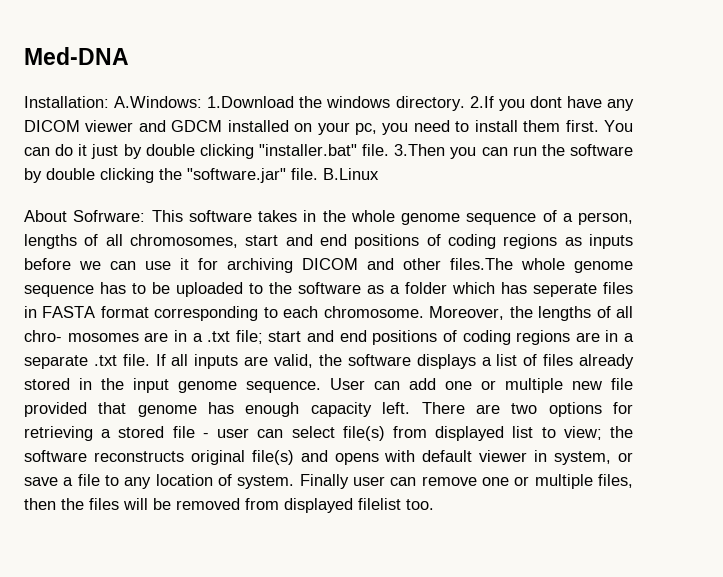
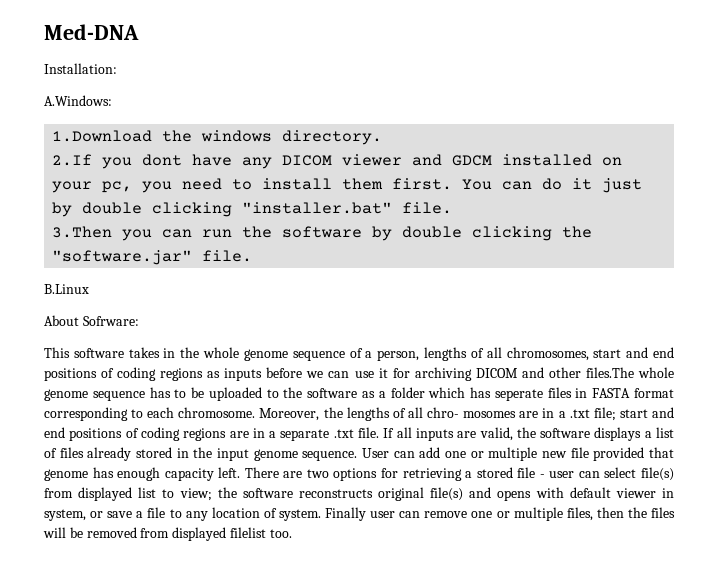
(109, 102) none -> (117, 68) //
(203, 102) none -> (112, 100) //
(465, 103) none -> (383, 137) //
(390, 150) none -> (453, 208) //
(318, 174) none -> (253, 256) //
(146, 216) none -> (139, 321) //

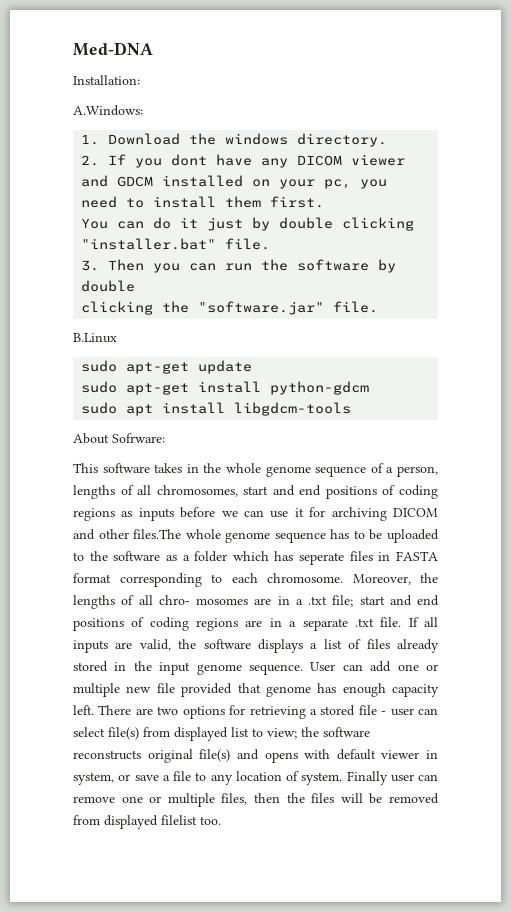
[52,130,153,142] 1.Download -> [81,133,181,145] 1. Download
[52,154,93,166] 2.If -> [81,154,127,166] 2. If
(453, 184) none -> (325, 202) //
[52,226,113,238] 3.Then -> [81,259,145,271] 3. Then
(463, 232) none -> (136, 286) //
(89, 289) none -> [81,360,253,374] [81,381,370,395] [81,402,352,416] // sudo apt-get update // sudo apt-get install python-gdcm // sudo apt install libgdcm-tools

